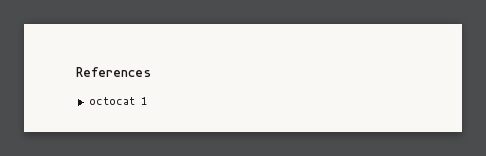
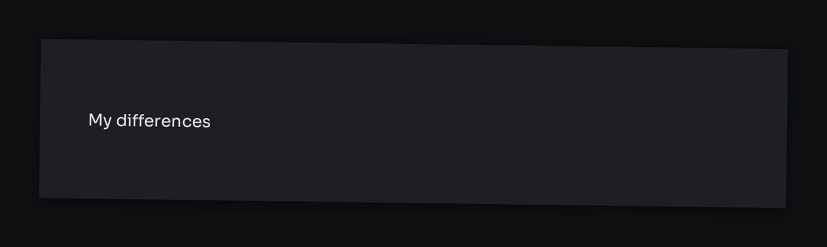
[76,67,151,77] [88,97,147,105] References // octocat 1 -> [87,112,213,130] My differences

